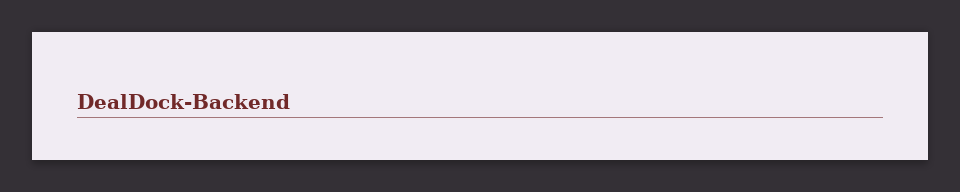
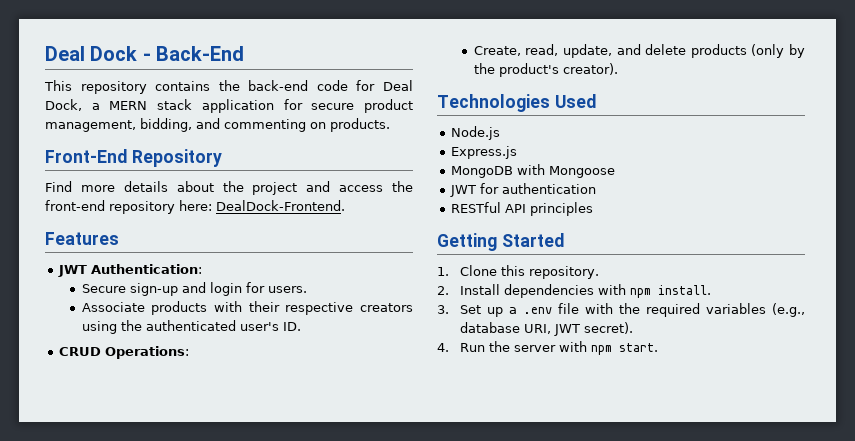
[77,94,290,109] DealDock-Backend -> [45,46,245,61] [44,80,413,94] [45,99,413,113] [45,118,390,132] [45,149,222,167] [45,181,413,195] [45,200,345,214] [45,232,119,245] [57,264,202,277] [81,282,307,296] [81,301,414,315] [81,320,301,334] [58,346,189,359] [473,44,805,58] [473,63,618,77] [437,94,596,112] [450,126,500,140] [450,146,517,159] [450,164,615,178] [449,183,596,197] [450,202,593,216] [437,233,564,251] [437,265,599,279] [437,284,711,298] [437,303,805,317] [459,322,633,336] [437,341,658,355] Deal Dock - Back-End // This repository contains the back-end code for Deal Dock, a MERN stack application for secure product management, bidding, and commenting on products. // Front-End Repository // Find more details about the project and access the front-end repository here: DealDock-Frontend. // Features // JWT Authentication: // Secure sign-up and login for users. // Associate products with their respective creators using the authenticated user's ID. // CRUD Operations: // Create, read, update, and delete products (only by the product's creator). // Technologies Used // Node.js // Express.js // MongoDB with Mongoose // JWT for authentication // RESTful API principles // Getting Started // 1. Clone this repository. // 2. Install dependencies with npm install. // 3. Set up a .env file with the required variables (e.g., database URI, JWT secret). // 4. Run the server with npm start.

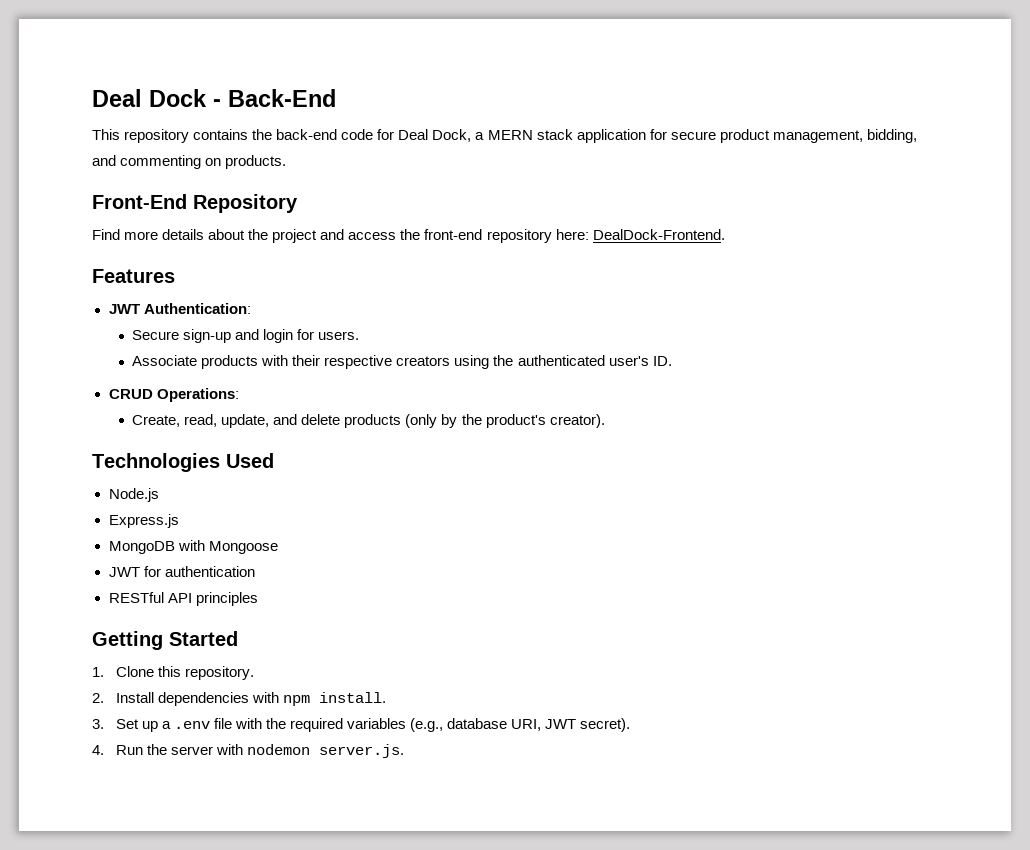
[590,343,658,355] npm start. -> [246,744,404,758] nodemon server.js.

